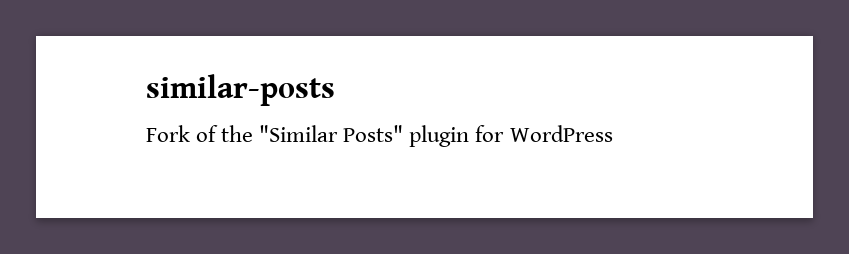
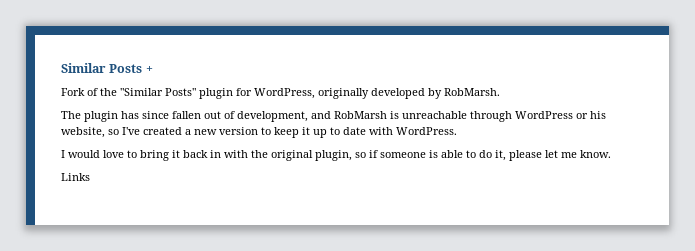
[146,74,335,106] similar-posts -> [61,63,153,73] Similar Posts +
[509,125,613,142] WordPress -> [254,88,500,99] [61,111,606,122] [61,127,457,138] [61,150,611,161] [61,173,90,181] WordPress, originally developed by RobMarsh. // The plugin has since fallen out of development, and RobMarsh is unreachable through WordPress or his website, so I've created a new version to keep it up to date with WordPress. // I would love to bring it back in with the original plugin, so if someone is able to do it, please let me know. // Links

